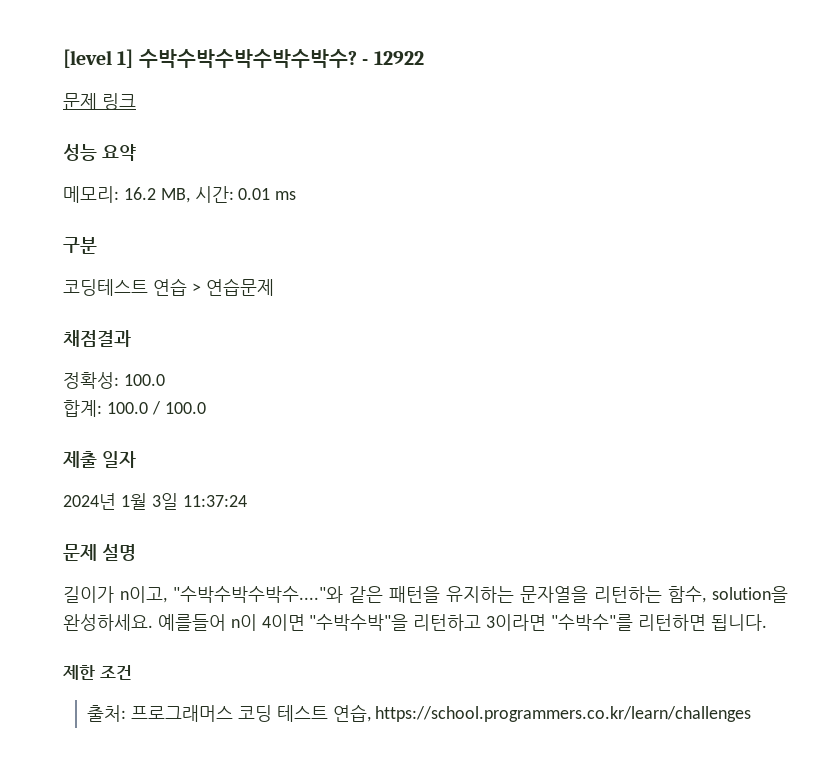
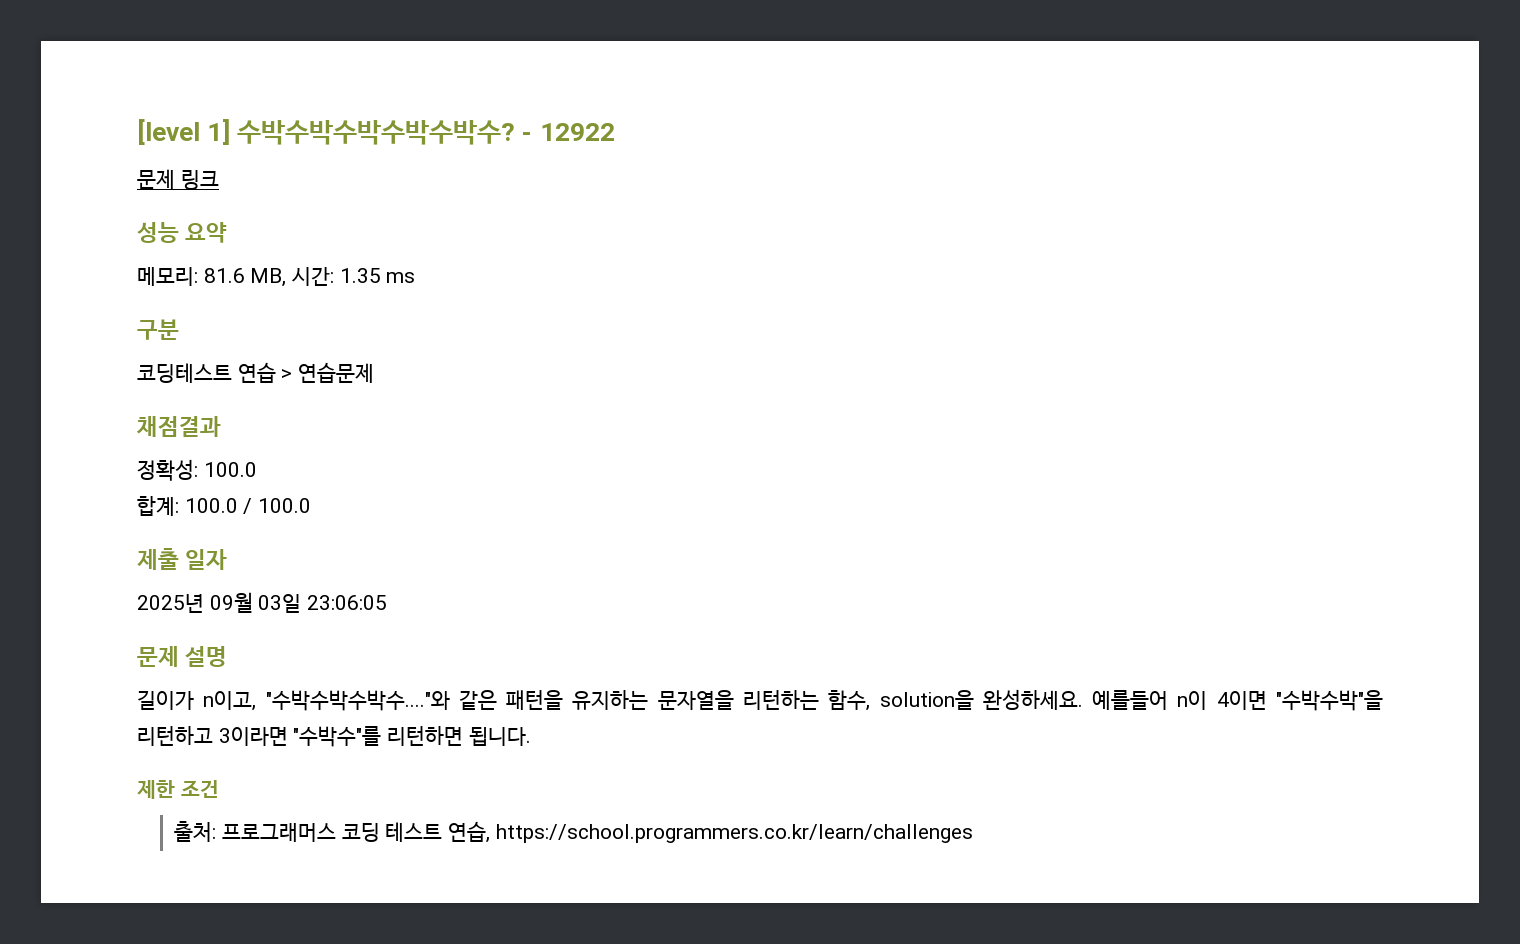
[123,187,156,200] 16.2 -> [203,268,245,283] 81.6
[238,188,271,200] 0.01 -> [339,268,381,283] 1.35
[63,493,247,510] 2024년 1월 3일 11:37:24 -> [137,592,388,613] 2025년 09월 03일 23:06:05

